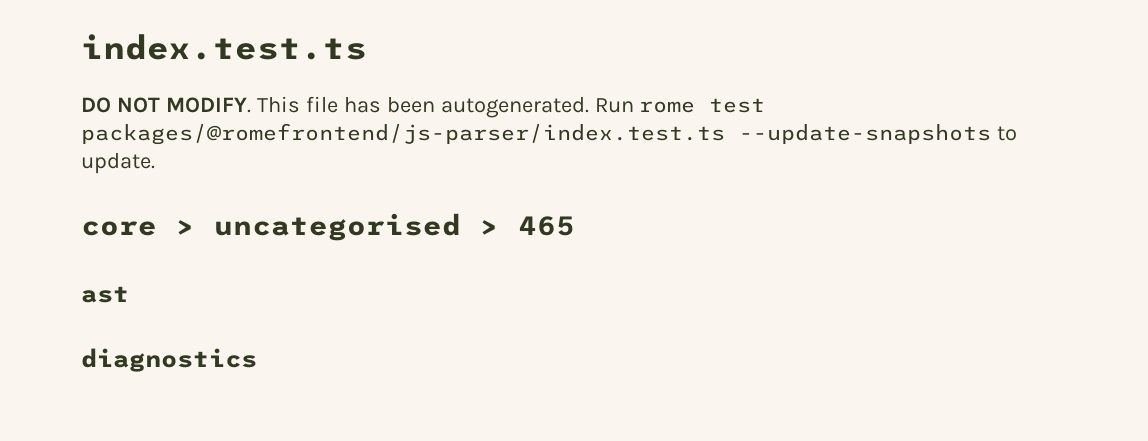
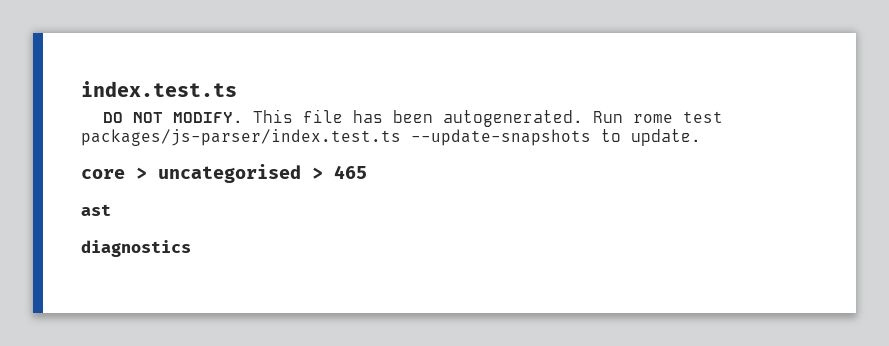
[81,123,725,145] packages/@romefrontend/js-parser/index.test.ts -> [81,129,401,146] packages/js-parser/index.test.ts

